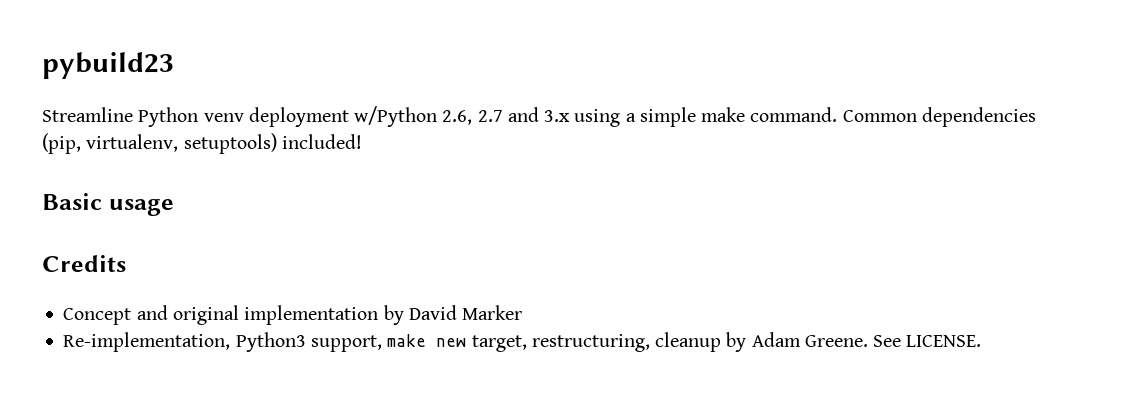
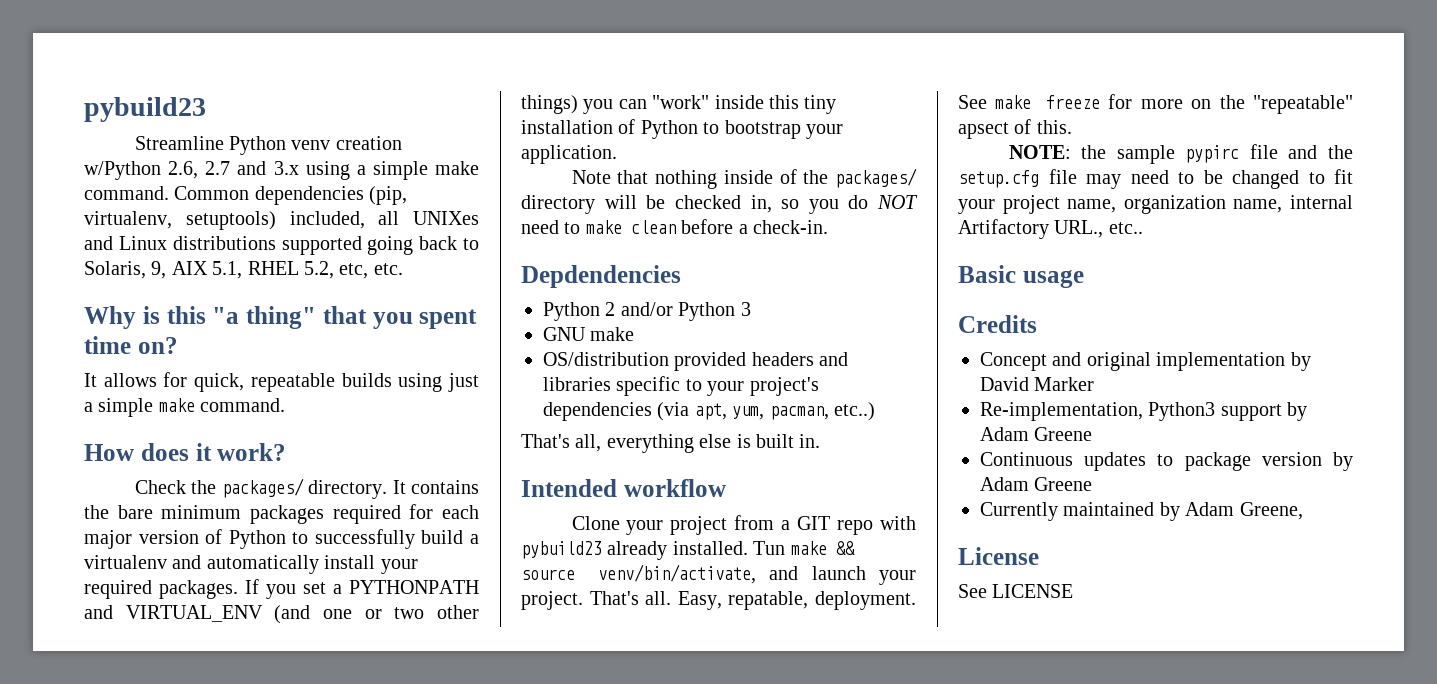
[248,107,349,127] deployment -> [335,136,402,150] creation
[281,134,362,149] included! -> [289,211,479,229] [84,236,479,255] [84,261,403,279] [84,306,478,329] [84,336,178,354] [84,372,479,392] [84,398,286,417] [84,443,287,461] [134,478,479,499] [84,504,479,524] [84,529,479,549] [84,555,418,574] [84,579,479,599] [84,605,480,624] [521,95,837,114] [521,119,843,139] [521,145,617,164] [571,168,917,189] [521,195,918,214] [521,219,828,234] [521,265,681,288] [543,302,751,321] [543,327,635,341] [543,352,849,371] [543,376,819,396] [543,402,875,421] [521,434,821,453] [521,479,726,497] [571,515,916,535] [521,541,855,560] [521,564,916,585] [521,591,916,610] [958,94,1353,114] [958,119,1072,139] [1008,144,1353,164] [958,169,1353,189] [958,195,1353,214] [958,219,1143,239] included, all UNIXes and Linux distributions supported going back to Solaris, 9, AIX 5.1, RHEL 5.2, etc, etc. // Why is this "a thing" that you spent time on? // It allows for quick, repeatable builds using just a simple make command. // How does it work? // Check the packages/ directory. It contains the bare minimum packages required for each major version of Python to successfully build a virtualenv and automatically install your required packages. If you set a PYTHONPATH and VIRTUAL_ENV (and one or two other things) you can "work" inside this tiny installation of Python to bootstrap your application. // Note that nothing inside of the packages/ directory will be checked in, so you do NOT need to make clean before a check-in. // Depdendencies // Python 2 and/or Python 3 // GNU make // OS/distribution provided headers and libraries specific to your project's dependencies (via apt, yum, pacman, etc..) // That's all, everything else is built in. // Intended workflow // Clone your project from a GIT repo with pybuild23 already installed. Tun make && source venv/bin/activate, and launch your project. That's all. Easy, repatable, deployment. See make freeze for more on the "repeatable" apsect of this. // NOTE: the sample pypirc file and the setup.cfg file may need to be changed to fit your project name, organization name, internal Artifactory URL., etc..
[310,332,982,352] support, make new target, restructuring, cleanup by Adam Greene. See LICENSE. -> [1220,402,1308,421] [980,427,1093,441] [980,452,1353,471] [980,477,1093,491] [980,502,1303,521] [958,547,1039,565] [958,584,1074,598] support by Adam Greene // Continuous updates to package version by Adam Greene // Currently maintained by Adam Greene, // License // See LICENSE

